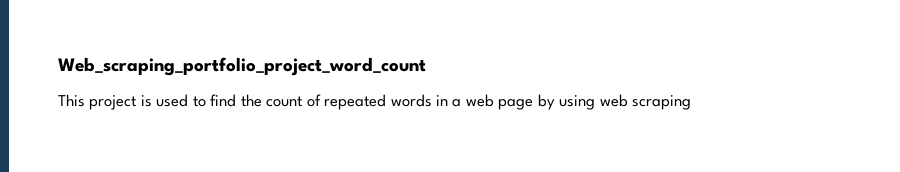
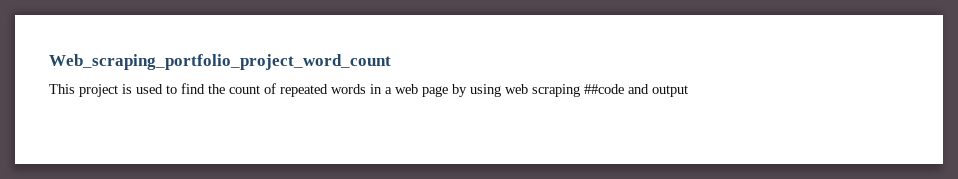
(692, 102) none -> [584,84,688,97] ##code and output

